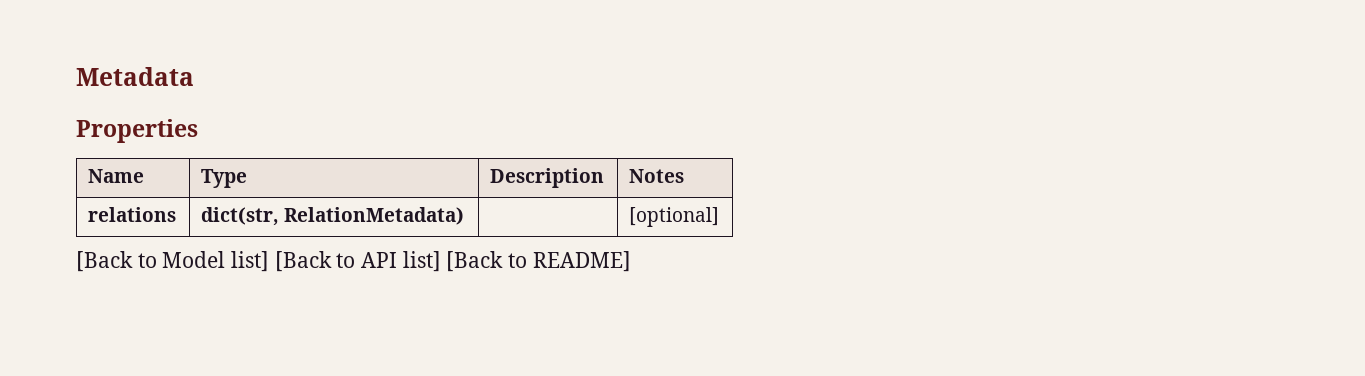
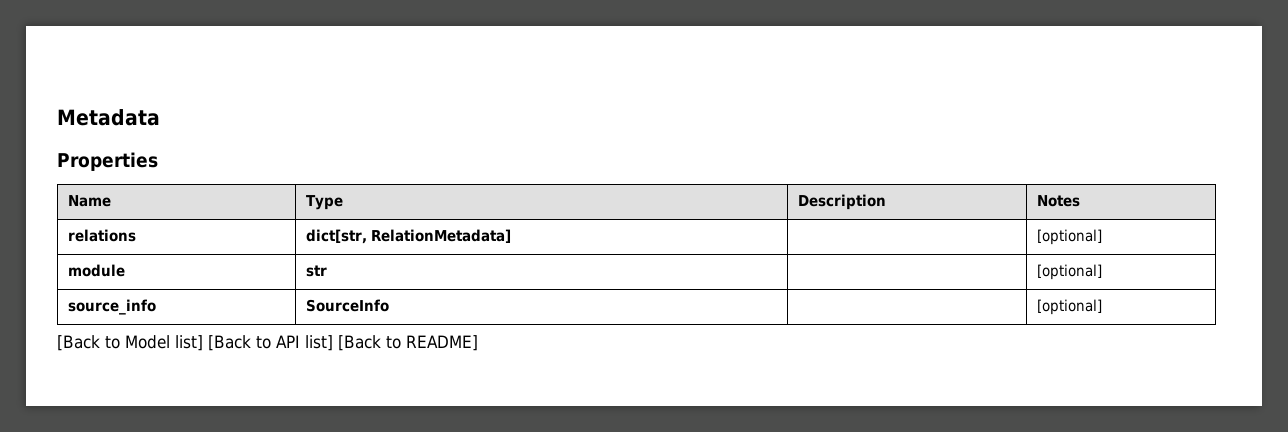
[201,207,465,226] dict(str, RelationMetadata) -> [305,229,511,244] [1036,229,1102,245] [67,264,125,277] [305,265,327,277] [1036,264,1102,280] [67,299,156,315] [305,299,389,312] dict[str, RelationMetadata] | | [optional] // module | str | | [optional] // source_info | SourceInfo

